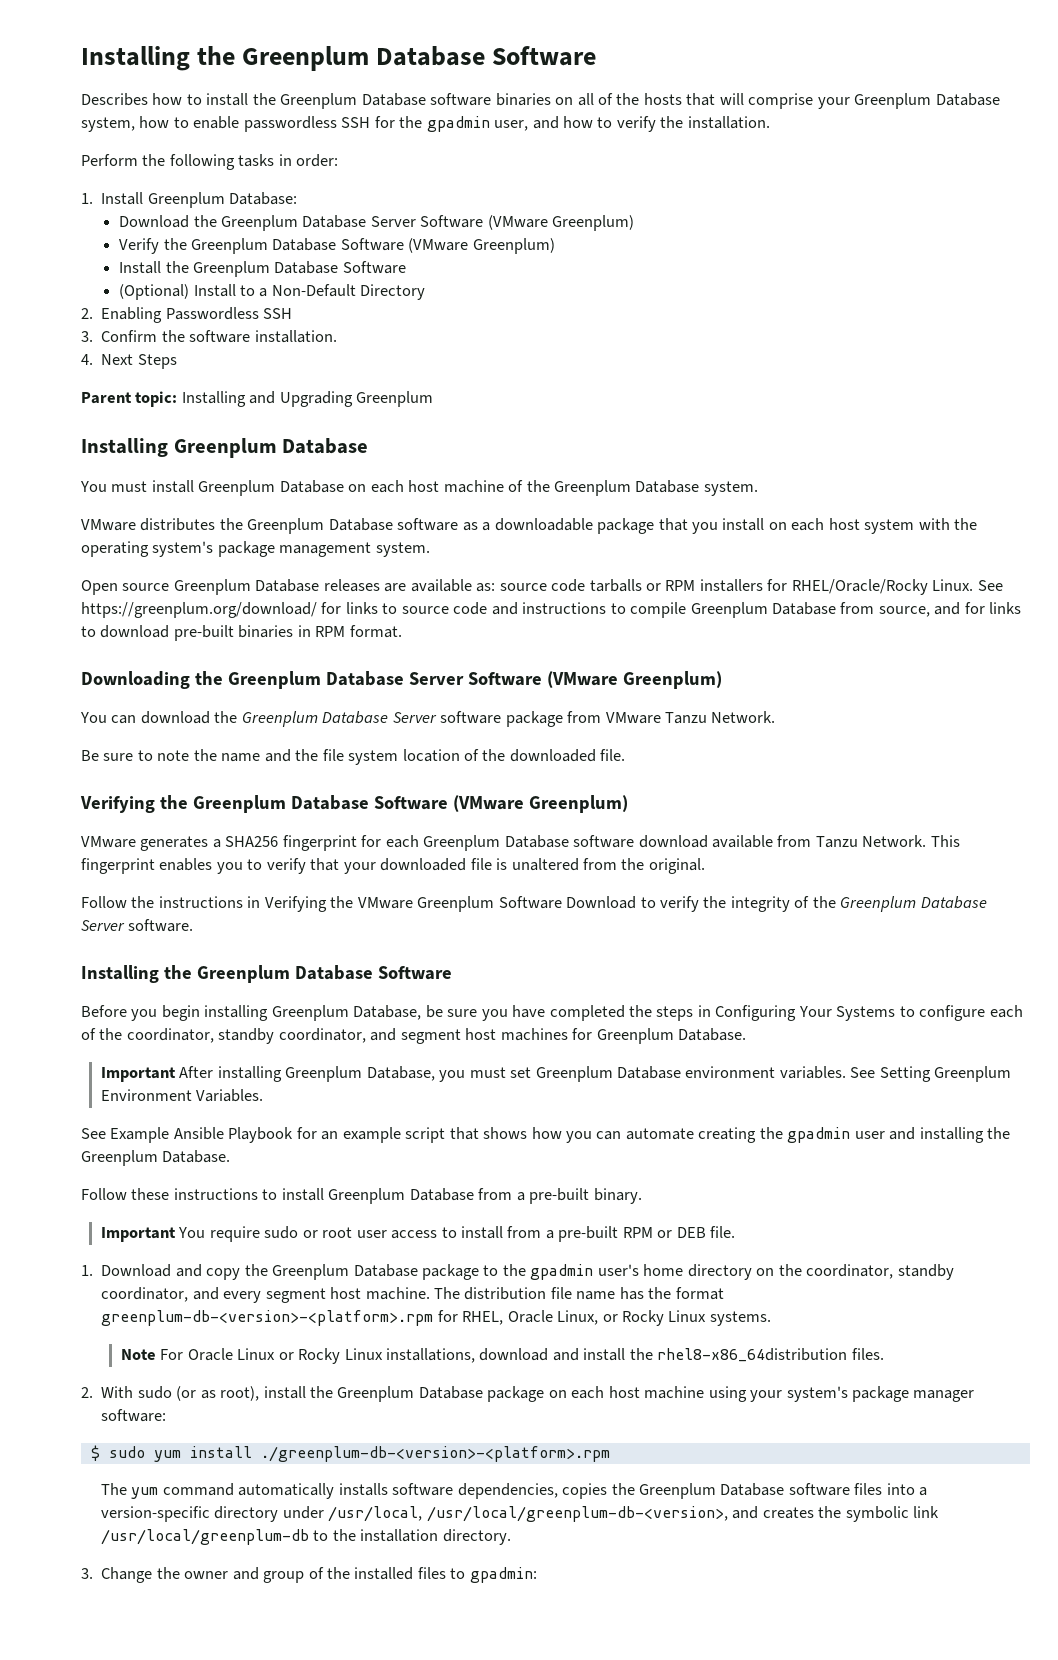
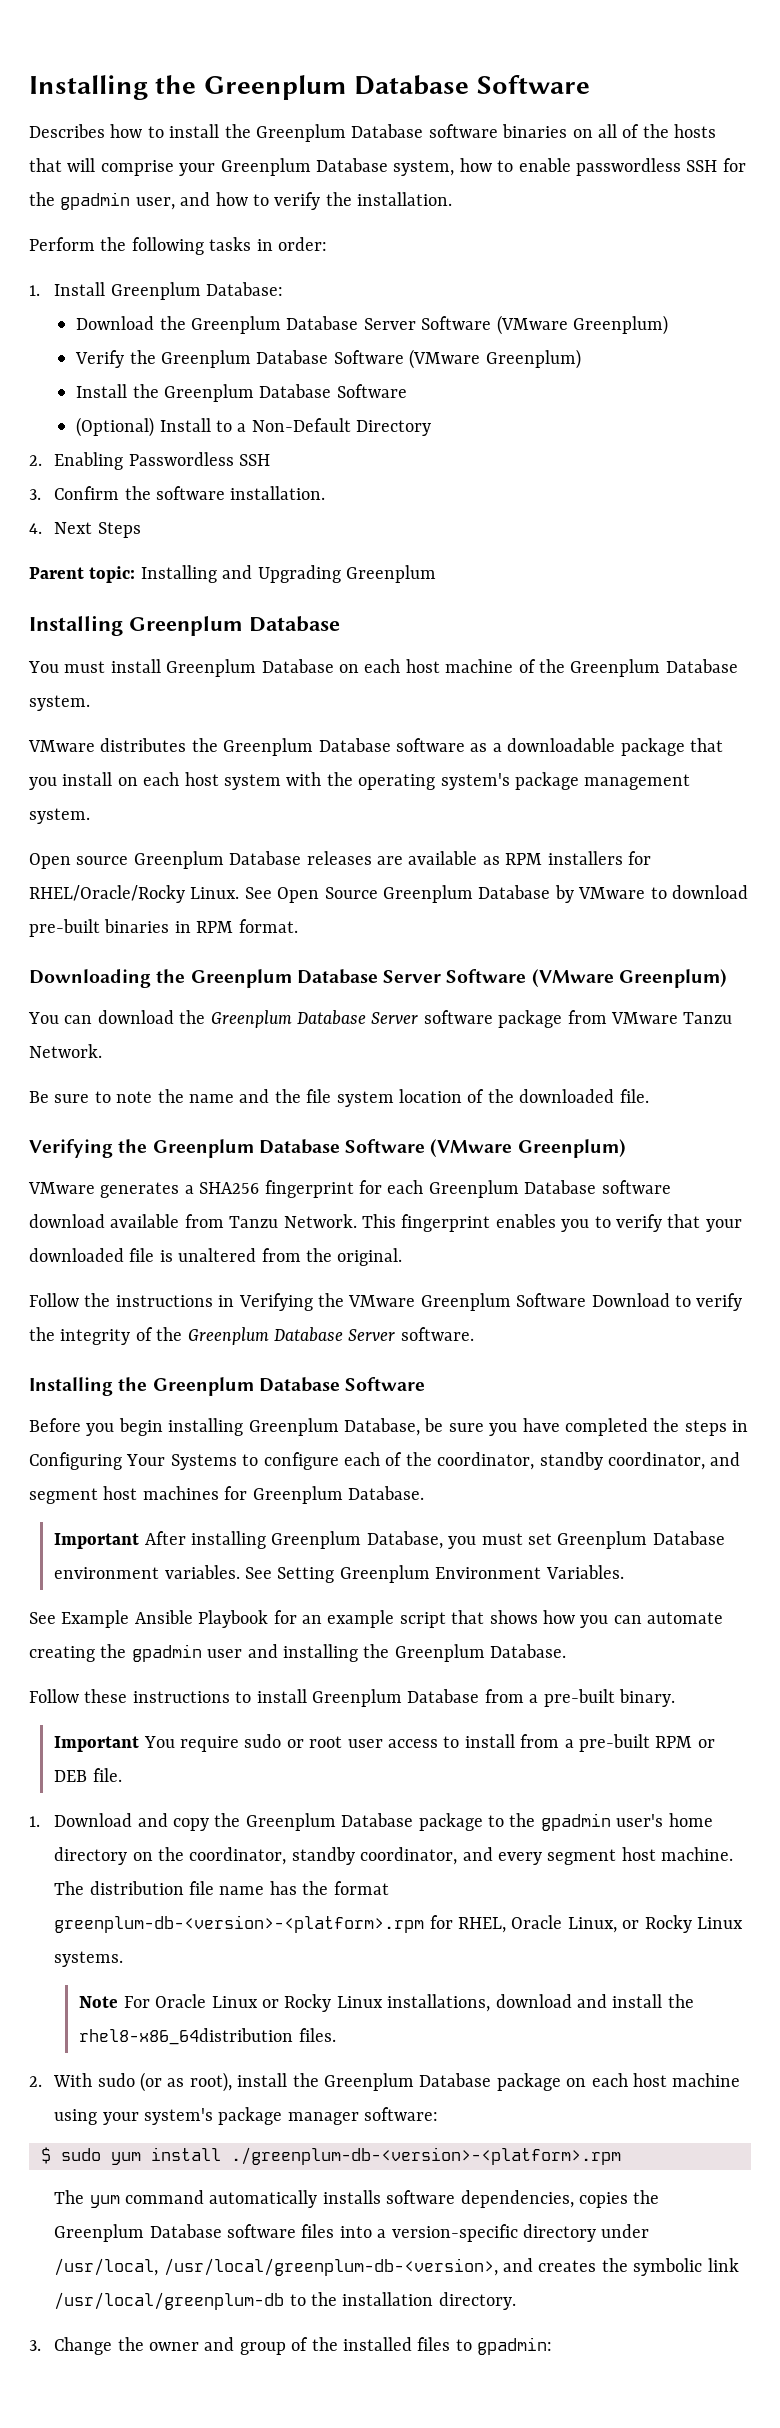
[476,579,662,592] as: source code tarballs or -> [482,856,500,865] as
[81,602,1022,618] https://greenplum.org/download/ for links to source code and instructions to compile Greenplum Database from source, and for links -> [277,885,646,903] Open Source Greenplum Database by VMware

